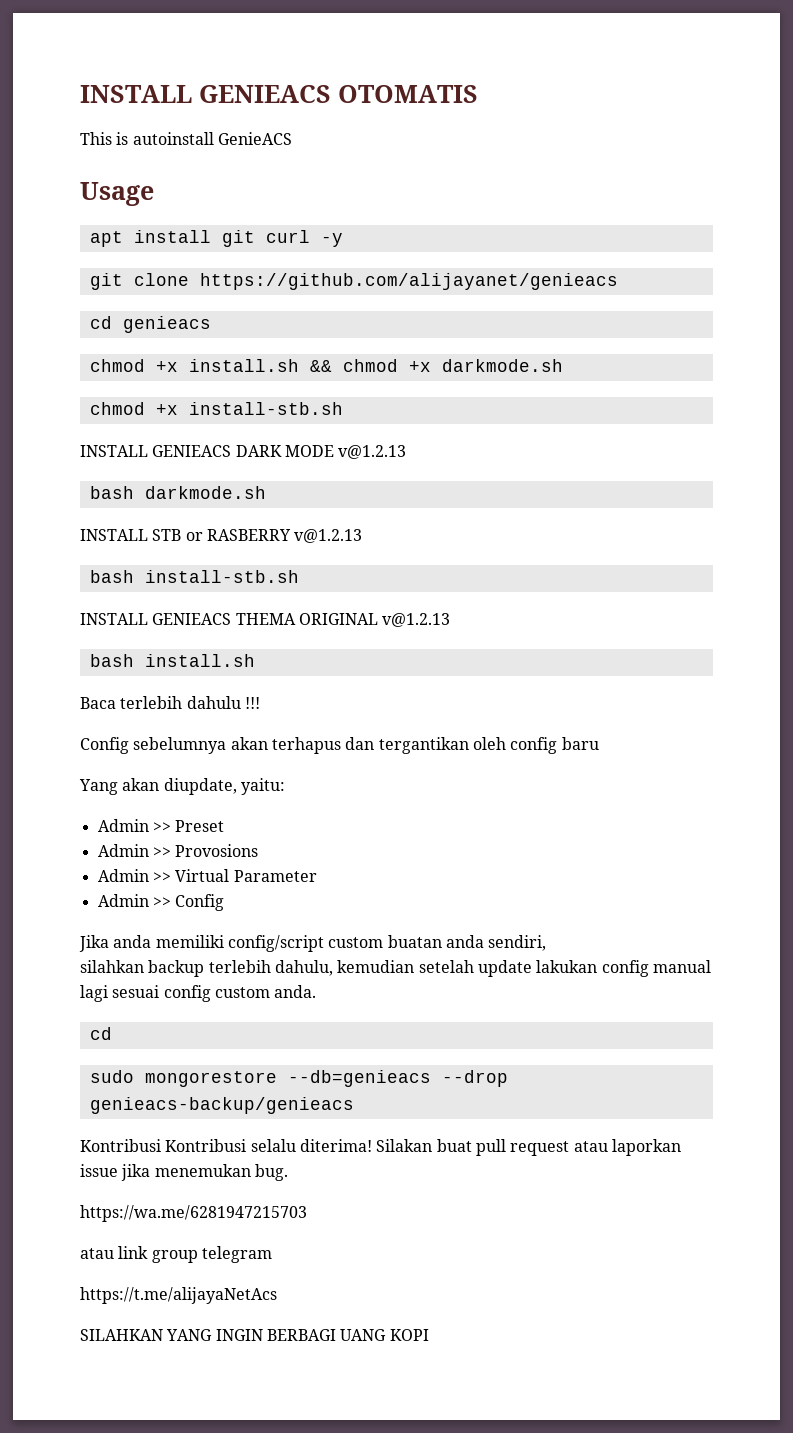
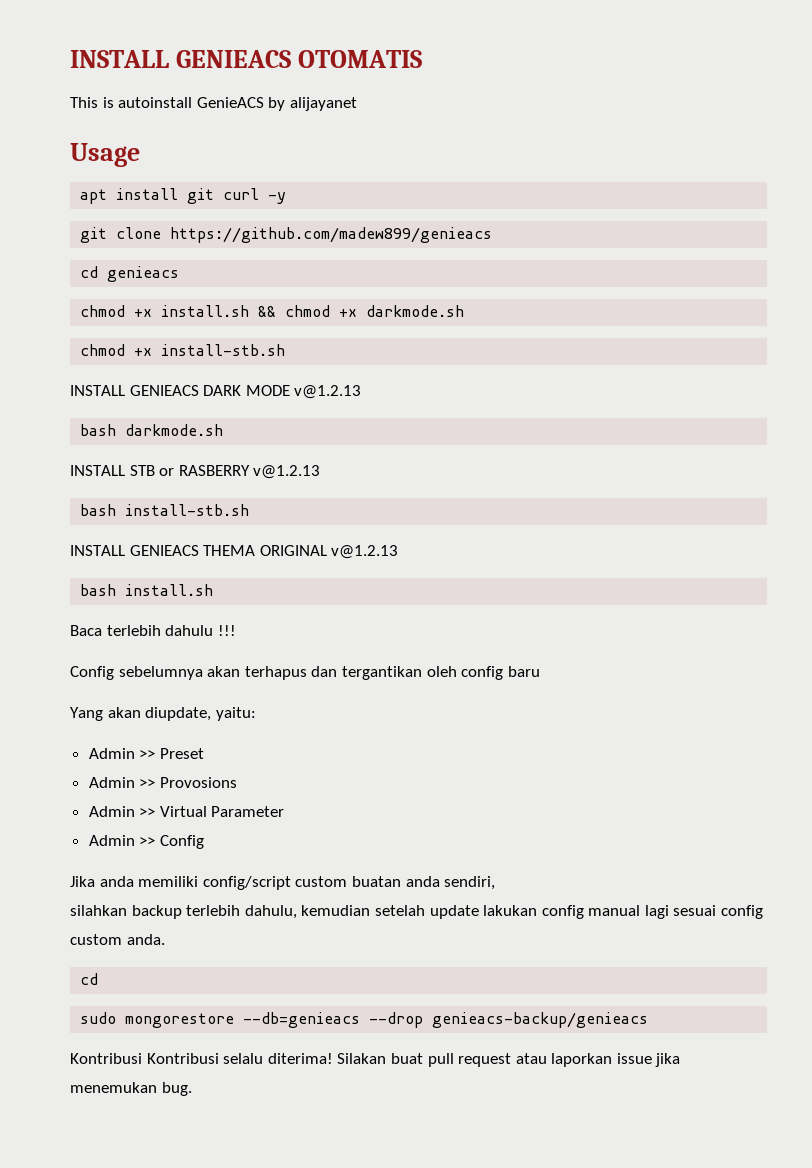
(292, 138) none -> [268,97,357,111] by alijayanet
[199,273,618,290] https://github.com/alijayanet/genieacs -> [170,227,493,243] https://github.com/madew899/genieacs
[80,1205,307,1222] [80,1246,272,1263] [80,1287,277,1304] [80,1329,429,1341] // https://wa.me/6281947215703 // atau link group telegram // https://t.me/alijayaNetAcs // SILAHKAN YANG INGIN BERBAGI UANG KOPI -> (192, 1089) none

